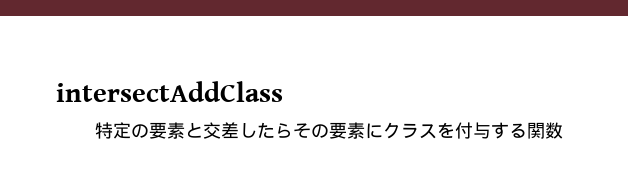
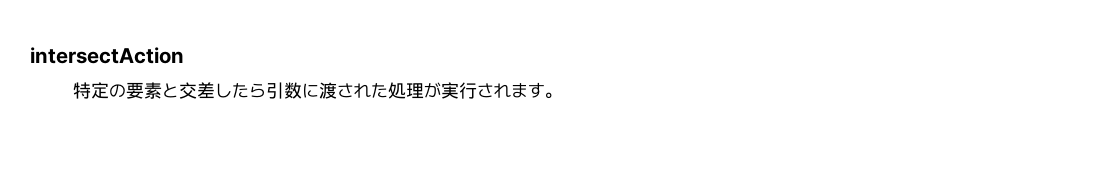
[56,81,283,102] intersectAddClass -> [30,47,184,64] intersectAction
[292,122,563,139] その要素にクラスを付与する関数 -> [265,82,562,99] 引数に渡された処理が実行されます。

